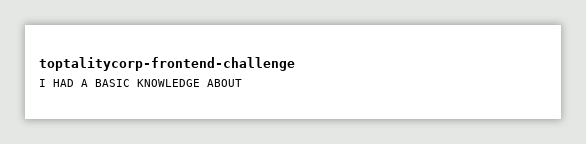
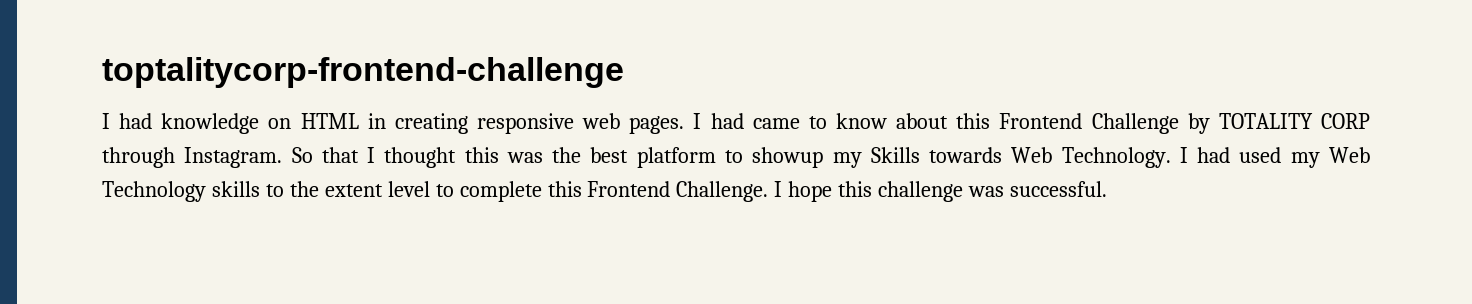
[53,79,242,87] HAD A BASIC KNOWLEDGE ABOUT -> [119,113,1370,134] [102,147,1370,168] [102,181,1108,202] had knowledge on HTML in creating responsive web pages. I had came to know about this Frontend Challenge by TOTALITY CORP through Instagram. So that I thought this was the best platform to showup my Skills towards Web Technology. I had used my Web Technology skills to the extent level to complete this Frontend Challenge. I hope this challenge was successful.

